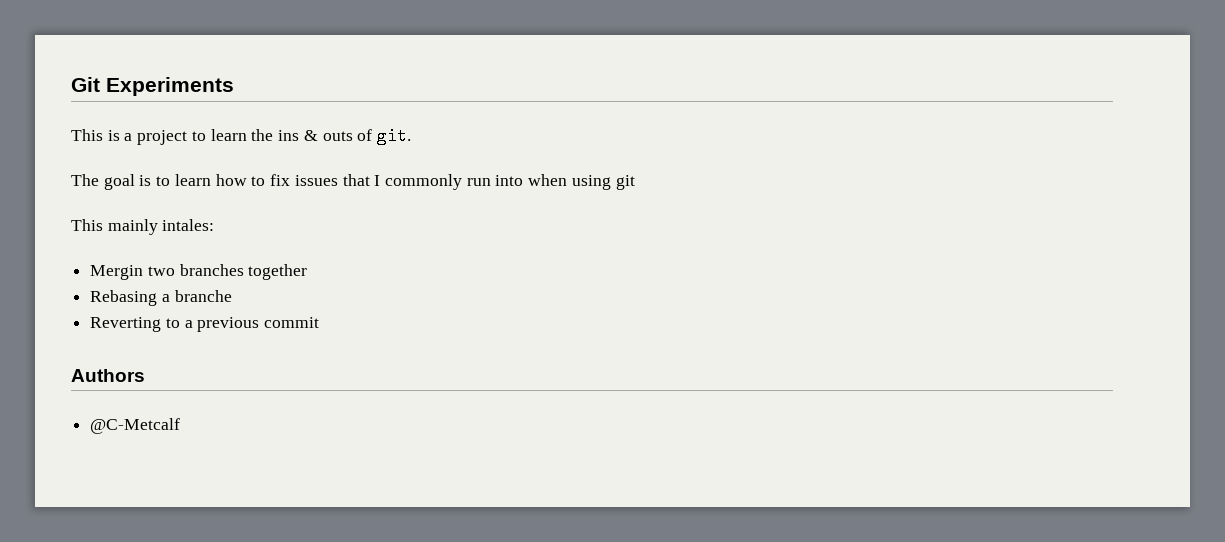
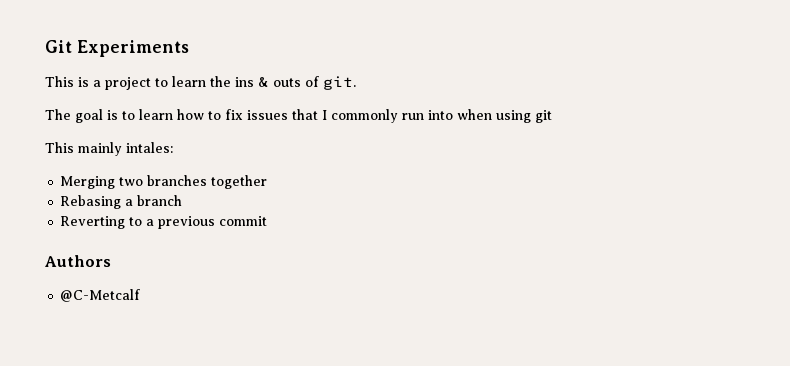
[90,265,144,280] Mergin -> [60,176,116,189] Merging
[174,290,232,302] branche -> [137,195,183,206] branch

